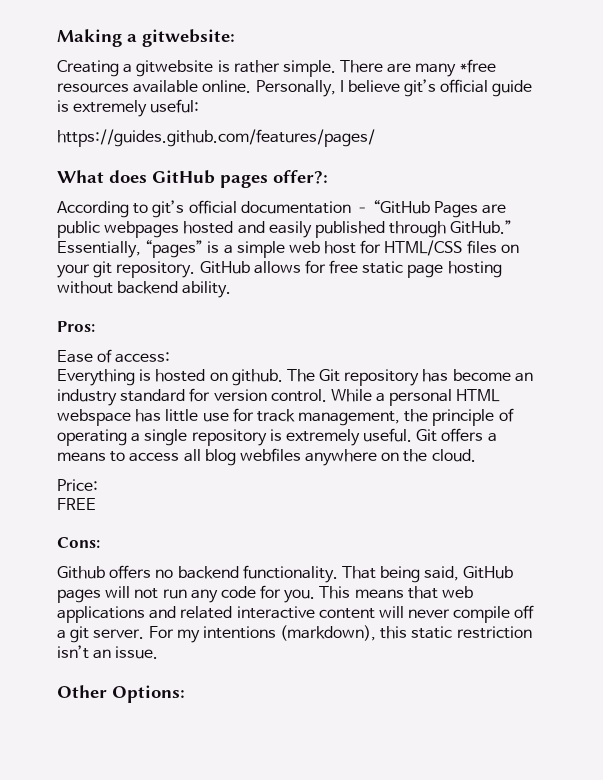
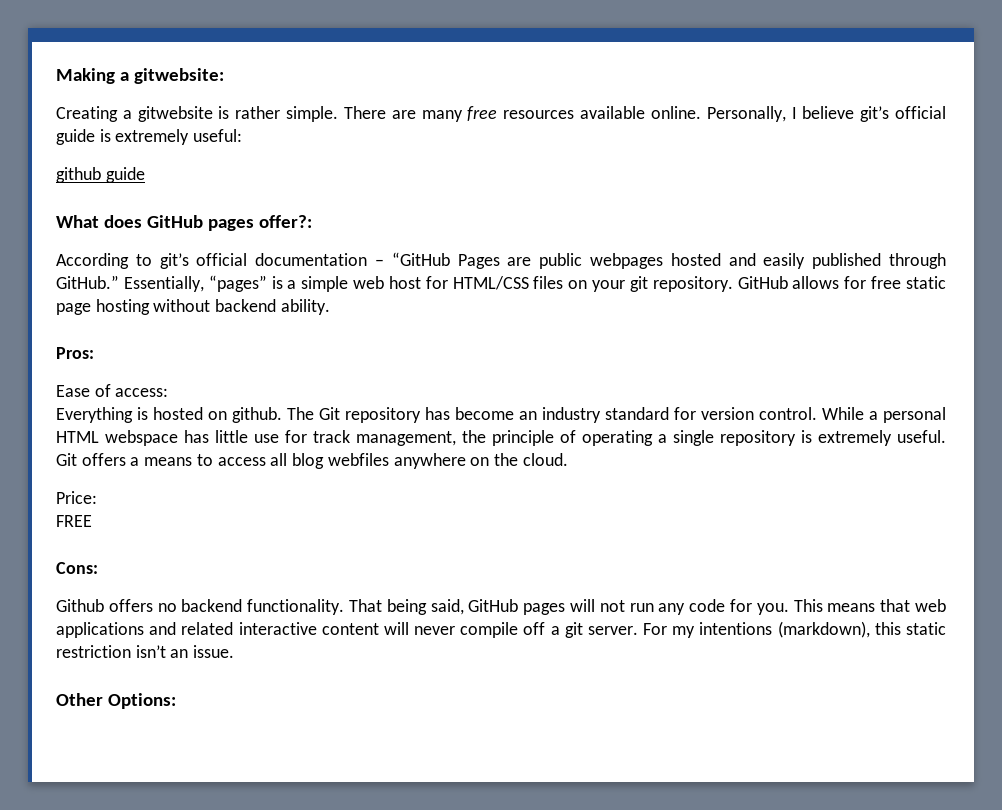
[459,59,496,73] *free -> [467,106,498,121] free
[57,129,375,147] https://guides.github.com/features/pages/ -> [56,167,145,183] github guide

